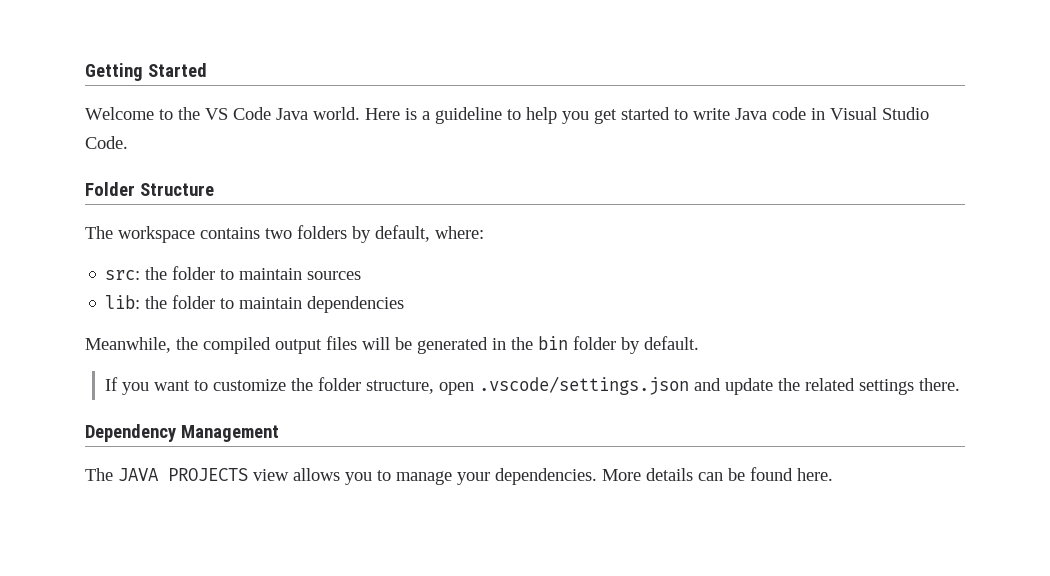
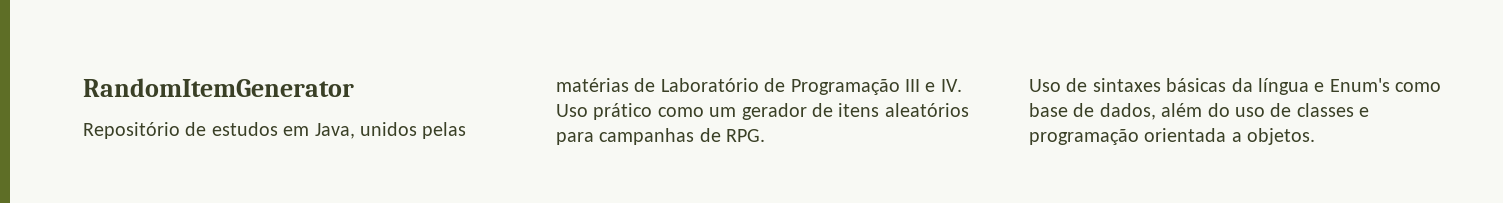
[85,63,207,81] [85,107,929,124] [85,136,128,149] [85,182,214,196] [85,225,484,243] [105,266,362,280] [105,295,405,313] [85,336,699,354] [105,376,961,395] [85,424,279,442] [85,467,833,485] Getting Started // Welcome to the VS Code Java world. Here is a guideline to help you get started to write Java code in Visual Studio Code. // Folder Structure // The workspace contains two folders by default, where: // src: the folder to maintain sources // lib: the folder to maintain dependencies // Meanwhile, the compiled output files will be generated in the bin folder by default. // If you want to customize the folder structure, open .vscode/settings.json and update the related settings there. // Dependency Management // The JAVA PROJECTS view allows you to manage your dependencies. More details can be found here. -> [83,78,354,97] [83,122,467,139] [556,78,962,95] [556,103,969,120] [556,128,766,145] [1029,78,1442,95] [1029,103,1370,120] [1029,128,1316,145] RandomItemGenerator // Repositório de estudos em Java, unidos pelas matérias de Laboratório de Programação III e IV. Uso prático como um gerador de itens aleatórios para campanhas de RPG. // Uso de sintaxes básicas da língua e Enum's como base de dados, além do uso de classes e programação orientada a objetos.

